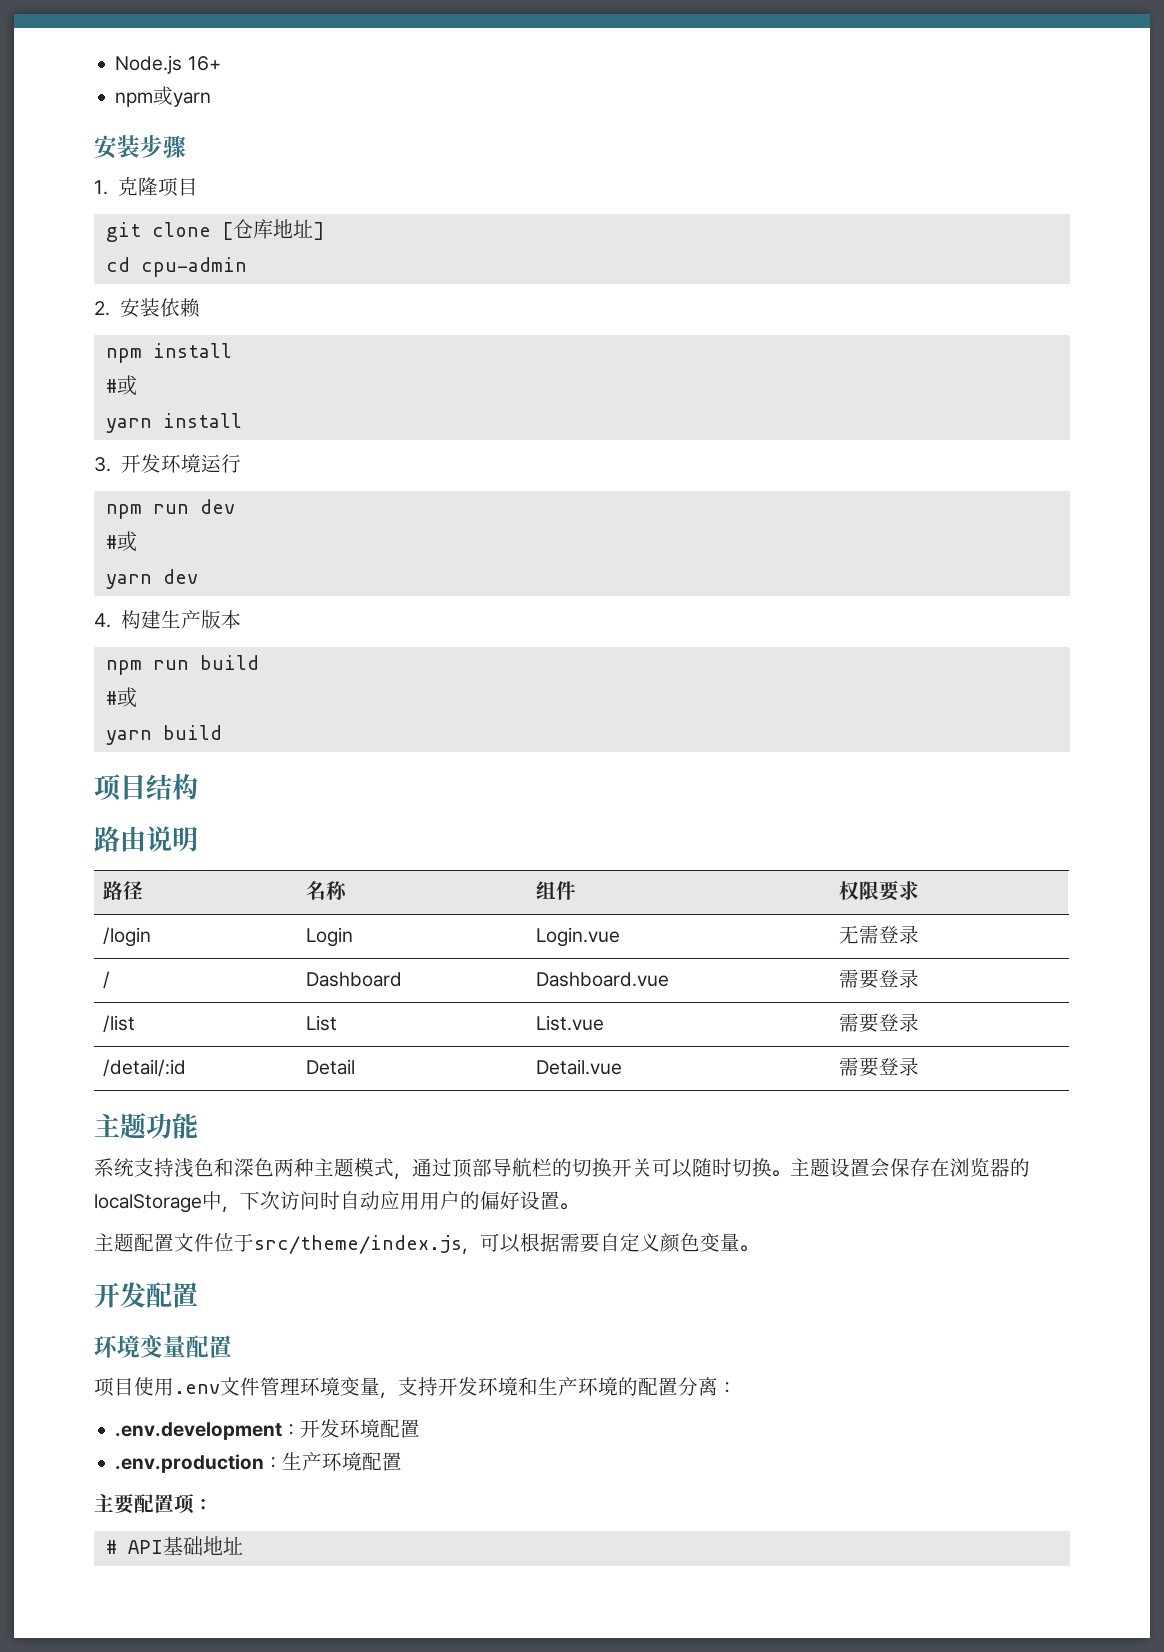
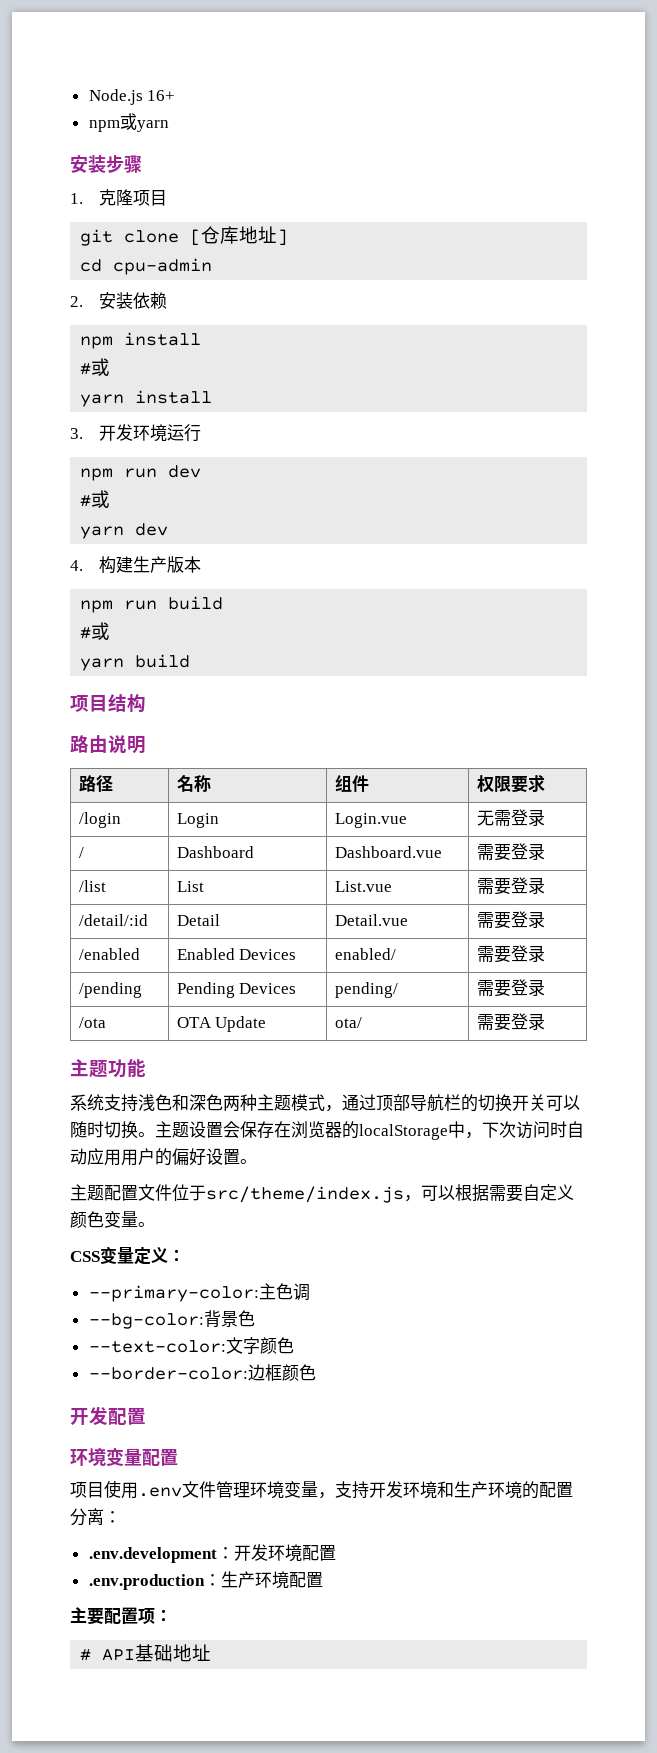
(920, 1066) none -> [78,948,140,960] [176,948,297,960] [334,948,396,960] [476,945,545,963] [78,982,142,998] [176,982,297,998] [334,982,398,998] [476,979,545,997] [78,1017,106,1028] [176,1016,267,1032] [334,1017,362,1028] [476,1013,545,1031] // /enabled | Enabled Devices | enabled/ | 需要登录 // /pending | Pending Devices | pending/ | 需要登录 // /ota | OTA Update | ota/ | 需要登录
(758, 1248) none -> [70,1246,185,1265] [88,1283,310,1302] [88,1310,255,1329] [88,1337,294,1354] [88,1364,316,1381] // CSS变量定义： // --primary-color:主色调 // --bg-color:背景色 // --text-color:文字颜色 // --border-color:边框颜色

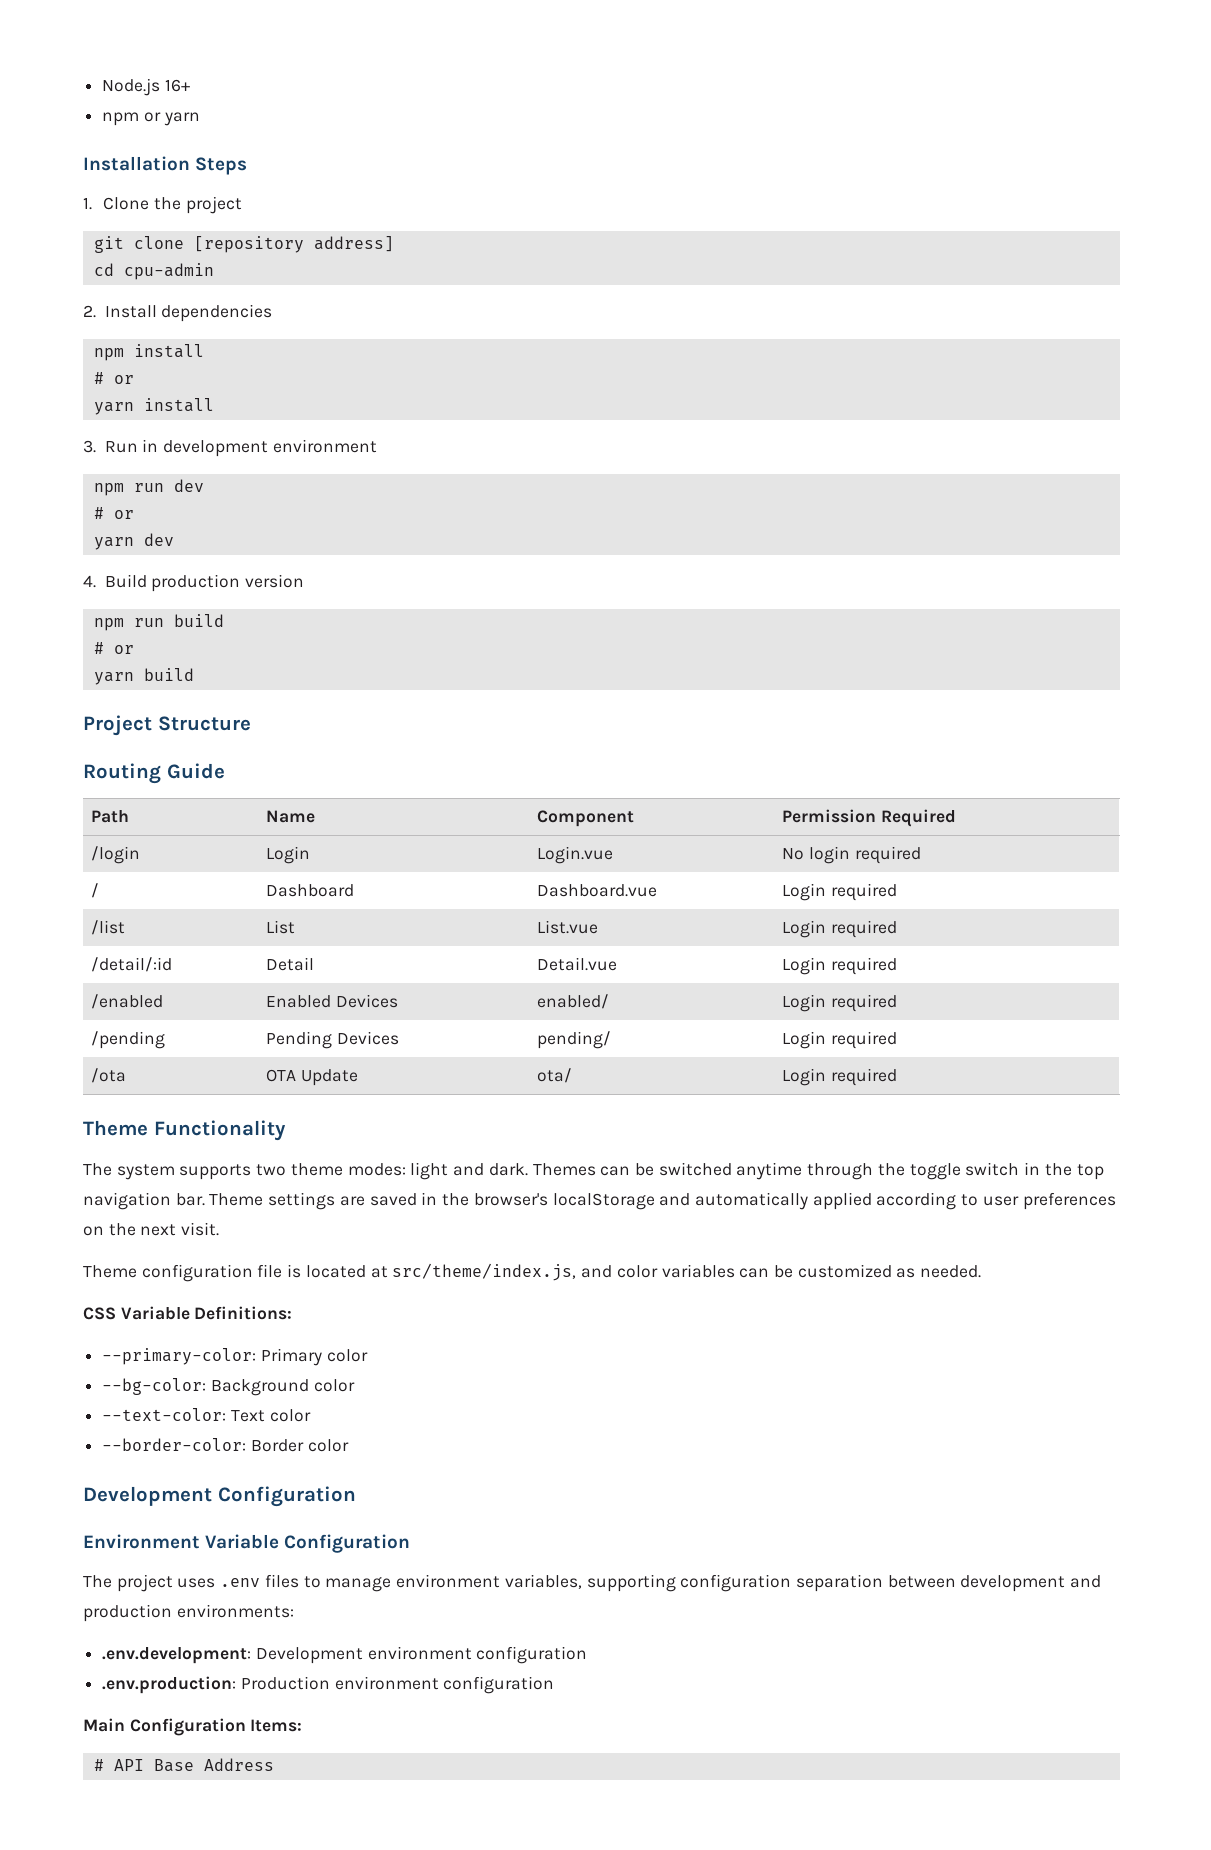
[119,113,137,130] 或 -> [143,112,161,122] or
[70,155,142,173] 安装步骤 -> [83,156,248,175] Installation Steps
[99,189,168,206] 克隆项目 -> [103,196,242,214] Clone the project
[190,226,289,246] [仓库地址] -> [193,236,394,253] [repository address]
[99,292,168,309] 安装依赖 -> [104,304,273,322] Install dependencies
[91,358,111,376] 或 -> [113,375,134,384] or
[99,424,202,442] 开发环境运行 -> [104,439,377,457] Run in development environment
[91,490,111,508] 或 -> [113,510,134,519] or
[99,556,202,574] 构建生产版本 -> [104,574,305,592] Build production version
[91,622,111,640] 或 -> [113,645,134,654] or
[70,694,146,713] [70,735,146,754] [78,775,113,792] [176,775,211,793] [334,775,369,792] [476,774,545,793] 项目结构 // 路由说明 // 路径 | 名称 | 组件 | 权限要求 -> [83,715,251,736] [83,763,225,784] [91,810,130,823] [266,810,316,823] [537,810,635,827] [782,809,956,827] Project Structure // Routing Guide // Path | Name | Component | Permission Required
[476,809,545,826] 无需登录 -> [782,846,921,864] No login required
[476,843,545,861] 需要登录 -> [782,883,897,901] Login required
[476,877,545,895] 需要登录 -> [782,920,897,938] Login required
[476,911,545,929] 需要登录 -> [782,957,897,975] Login required
[476,945,545,963] 需要登录 -> [782,994,897,1012] Login required
[476,979,545,997] 需要登录 -> [782,1031,897,1049] Login required
[476,1013,545,1031] [70,1059,146,1078] [70,1094,580,1112] [70,1121,584,1140] [70,1148,257,1166] [70,1184,574,1203] [70,1211,155,1228] 需要登录 // 主题功能 // 系统支持浅色和深色两种主题模式，通过顶部导航栏的切换开关可以随时切换。主题设置会保存在浏览器的localStorage中，下次访问时自动应用用户的偏好设置。 // 主题配置文件位于src/theme/index.js，可以根据需要自定义颜色变量。 -> [782,1068,897,1086] [83,1120,286,1141] [83,1162,1104,1180] [83,1192,1116,1210] [83,1222,220,1236] [83,1263,982,1282] Login required // Theme Functionality // The system supports two theme modes: light and dark. Themes can be switched anytime through the toggle switch in the top navigation bar. Theme settings are saved in the browser's localStorage and automatically applied according to user preferences on the next visit. // Theme configuration file is located at src/theme/index.js, and color variables can be customized as needed.
[100,1246,185,1265] 变量定义： -> [120,1306,293,1320] Variable Definitions:
[258,1283,310,1301] 主色调 -> [260,1348,368,1366] Primary color
[203,1310,255,1327] 背景色 -> [210,1379,355,1396] Background color
[225,1337,294,1354] 文字颜色 -> [230,1409,311,1422] Text color
[247,1364,316,1381] [70,1406,146,1426] [70,1447,178,1466] [70,1480,573,1499] [70,1508,121,1526] [88,1544,336,1563] [88,1571,323,1590] [70,1607,172,1625] 边框颜色 // 开发配置 // 环境变量配置 // 项目使用.env文件管理环境变量，支持开发环境和生产环境的配置分离： // .env.development：开发环境配置 // .env.production：生产环境配置 // 主要配置项： -> [250,1439,349,1452] [83,1486,356,1507] [83,1534,411,1553] [83,1574,1102,1592] [83,1604,294,1622] [102,1646,588,1664] [102,1676,555,1694] [83,1718,303,1736] Border color // Development Configuration // Environment Variable Configuration // The project uses .env files to manage environment variables, supporting configuration separation between development and production environments: // .env.development: Development environment configuration // .env.production: Production environment configuration // Main Configuration Items:
[135,1644,212,1662] 基础地址 -> [153,1758,274,1772] Base Address

